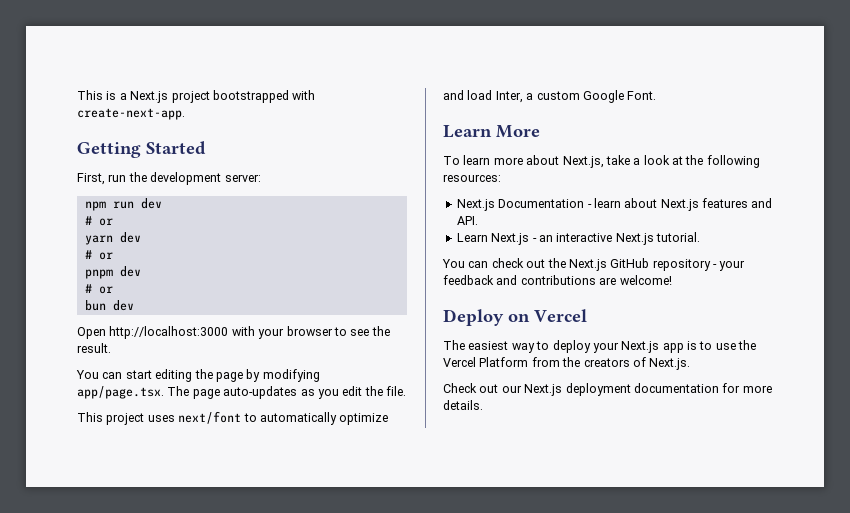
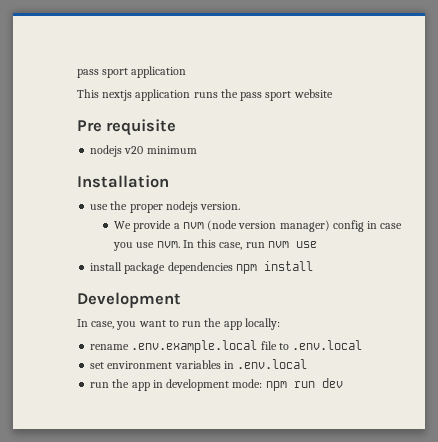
[77,90,316,103] [77,108,185,120] [77,141,206,158] [77,172,261,185] [84,198,162,211] [84,216,113,226] [84,232,141,245] [84,250,113,260] [84,266,141,279] [84,284,113,294] [84,300,134,311] [77,326,390,339] [77,343,111,353] [76,369,320,382] [77,386,406,399] [77,411,389,425] [443,90,657,103] [443,125,540,138] [443,155,760,168] [443,174,501,182] [456,198,773,211] [456,216,478,225] [456,232,700,245] [442,258,746,271] [443,275,672,285] [443,309,587,326] [443,340,757,353] [443,357,691,370] [443,383,772,396] [443,400,483,410] This is a Next.js project bootstrapped with create-next-app. // Getting Started // First, run the development server: // npm run dev // # or // yarn dev // # or // pnpm dev // # or // bun dev // Open http://localhost:3000 with your browser to see the result. // You can start editing the page by modifying app/page.tsx. The page auto-updates as you edit the file. // This project uses next/font to automatically optimize and load Inter, a custom Google Font. // Learn More // To learn more about Next.js, take a look at the following resources: // Next.js Documentation - learn about Next.js features and API. // Learn Next.js - an interactive Next.js tutorial. // You can check out the Next.js GitHub repository - your feedback and contributions are welcome! // Deploy on Vercel // The easiest way to deploy your Next.js app is to use the Vercel Platform from the creators of Next.js. // Check out our Next.js deployment documentation for more details. -> [77,66,187,78] [77,89,333,101] [77,119,177,136] [90,145,197,157] [77,175,169,188] [90,201,241,213] [114,220,403,232] [113,239,317,251] [90,261,313,274] [77,292,181,308] [77,318,280,330] [90,340,363,353] [90,359,308,369] [90,378,343,391] pass sport application // This nextjs application runs the pass sport website // Pre requisite // nodejs v20 minimum // Installation // use the proper nodejs version. // We provide a nvm (node version manager) config in case you use nvm. In this case, run nvm use // install package dependencies npm install // Development // In case, you want to run the app locally: // rename .env.example.local file to .env.local // set environment variables in .env.local // run the app in development mode: npm run dev

